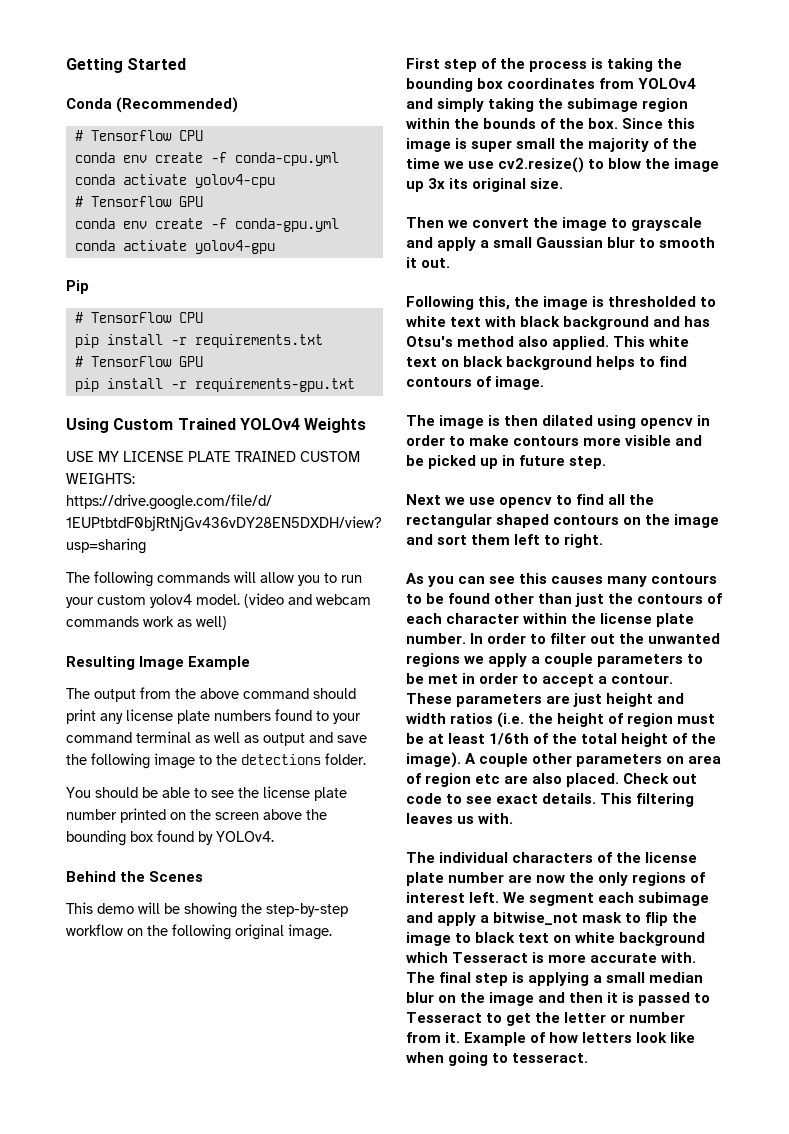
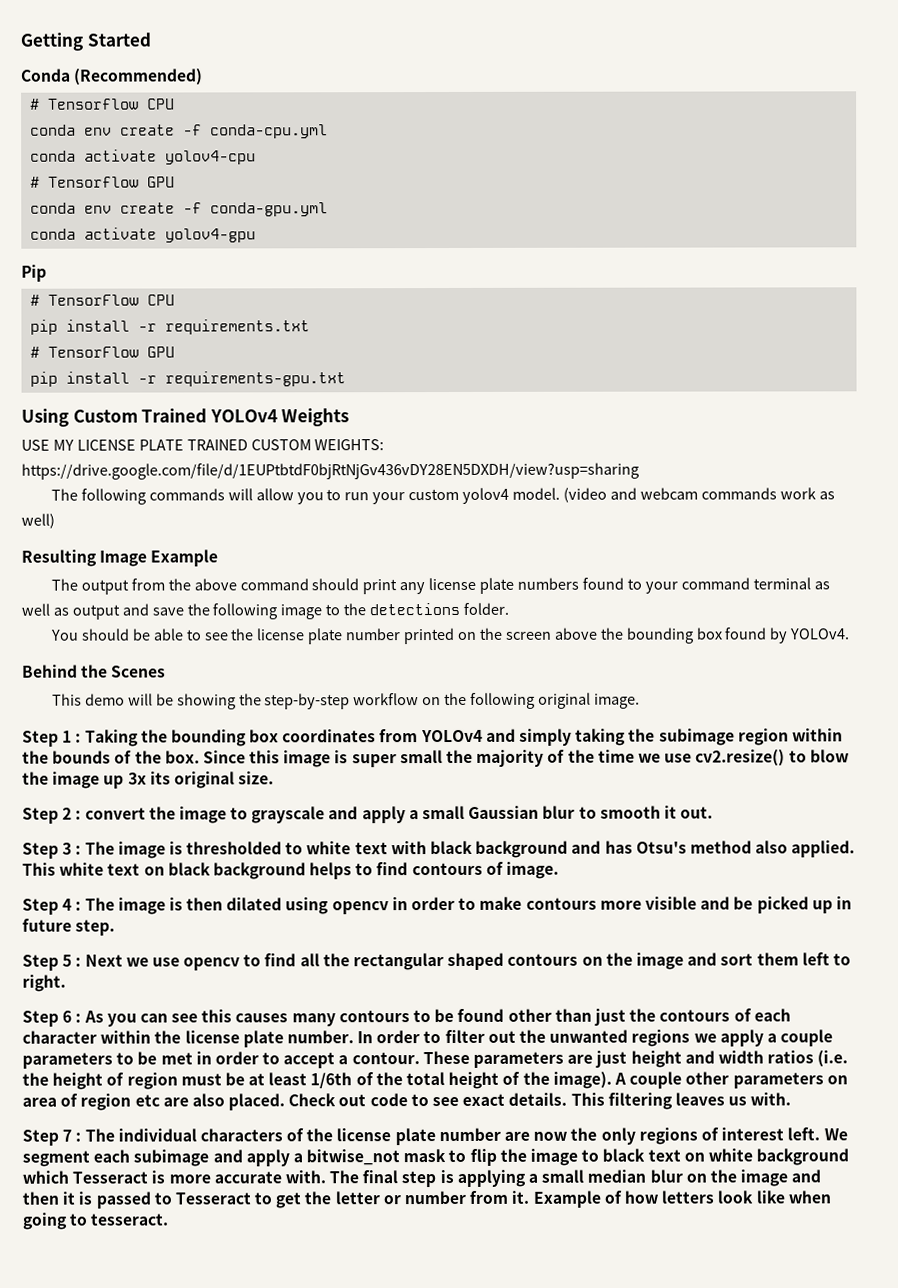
[406,58,654,72] First step of the process is taking -> [22,729,138,747] Step 1 : Taking
[406,217,469,228] Then we -> [22,807,82,824] Step 2 :
[406,296,540,310] Following this, the -> [22,841,115,859] Step 3 : The
(545, 383) none -> [22,898,82,915] Step 4 :
(607, 462) none -> [22,954,82,971] Step 5 :
(604, 541) none -> [22,1010,82,1027] Step 6 :
(514, 818) none -> [22,1129,82,1146] Step 7 :

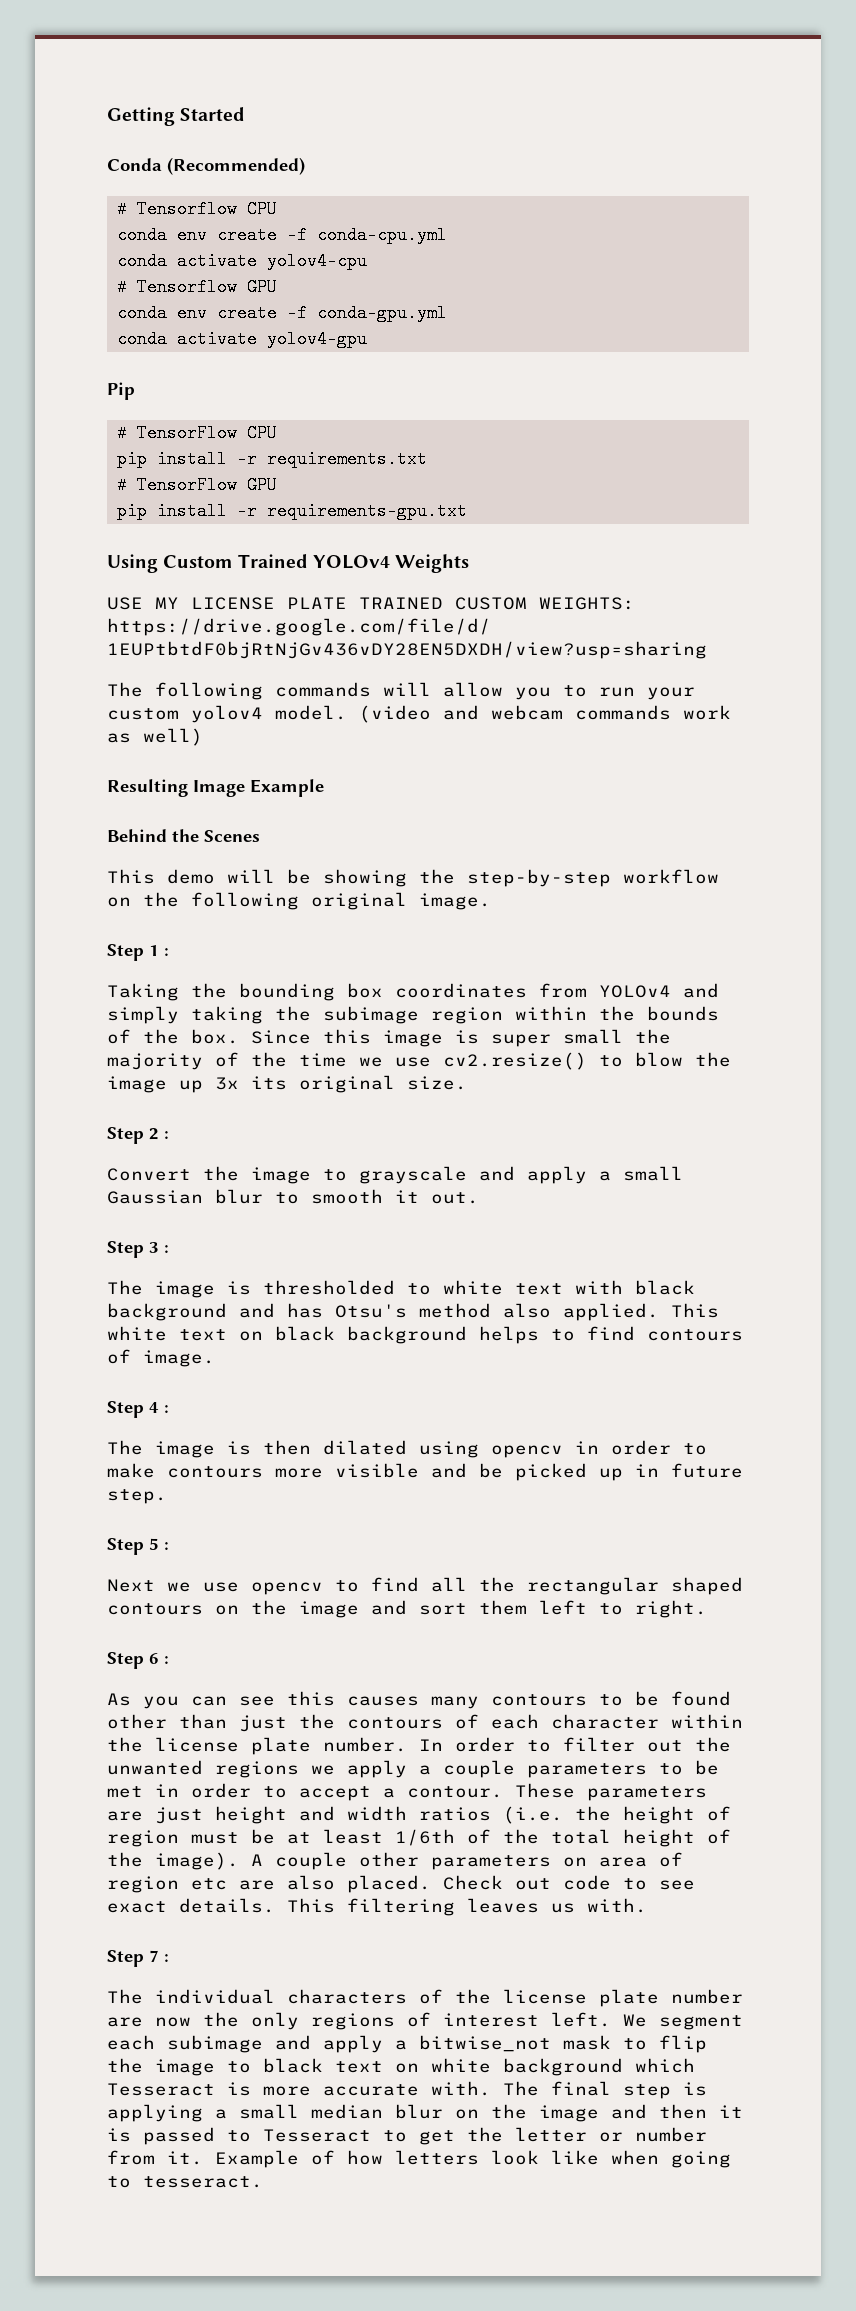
[50,577,830,595] [21,602,510,620] [49,627,850,645] // The output from the above command should print any license plate numbers found to your command terminal as well as output and save the following image to the detections folder. // You should be able to see the license plate number printed on the screen above the bounding box found by YOLOv4. -> (324, 788) none
(82, 738) none -> (169, 952) //
[84,807,146,820] convert -> [107,1168,191,1181] // Convert
(82, 850) none -> (169, 1249) //
(82, 906) none -> (169, 1409) //
(82, 962) none -> (169, 1546) //
(82, 1018) none -> (169, 1660) //
(82, 1137) none -> (169, 1958) //

